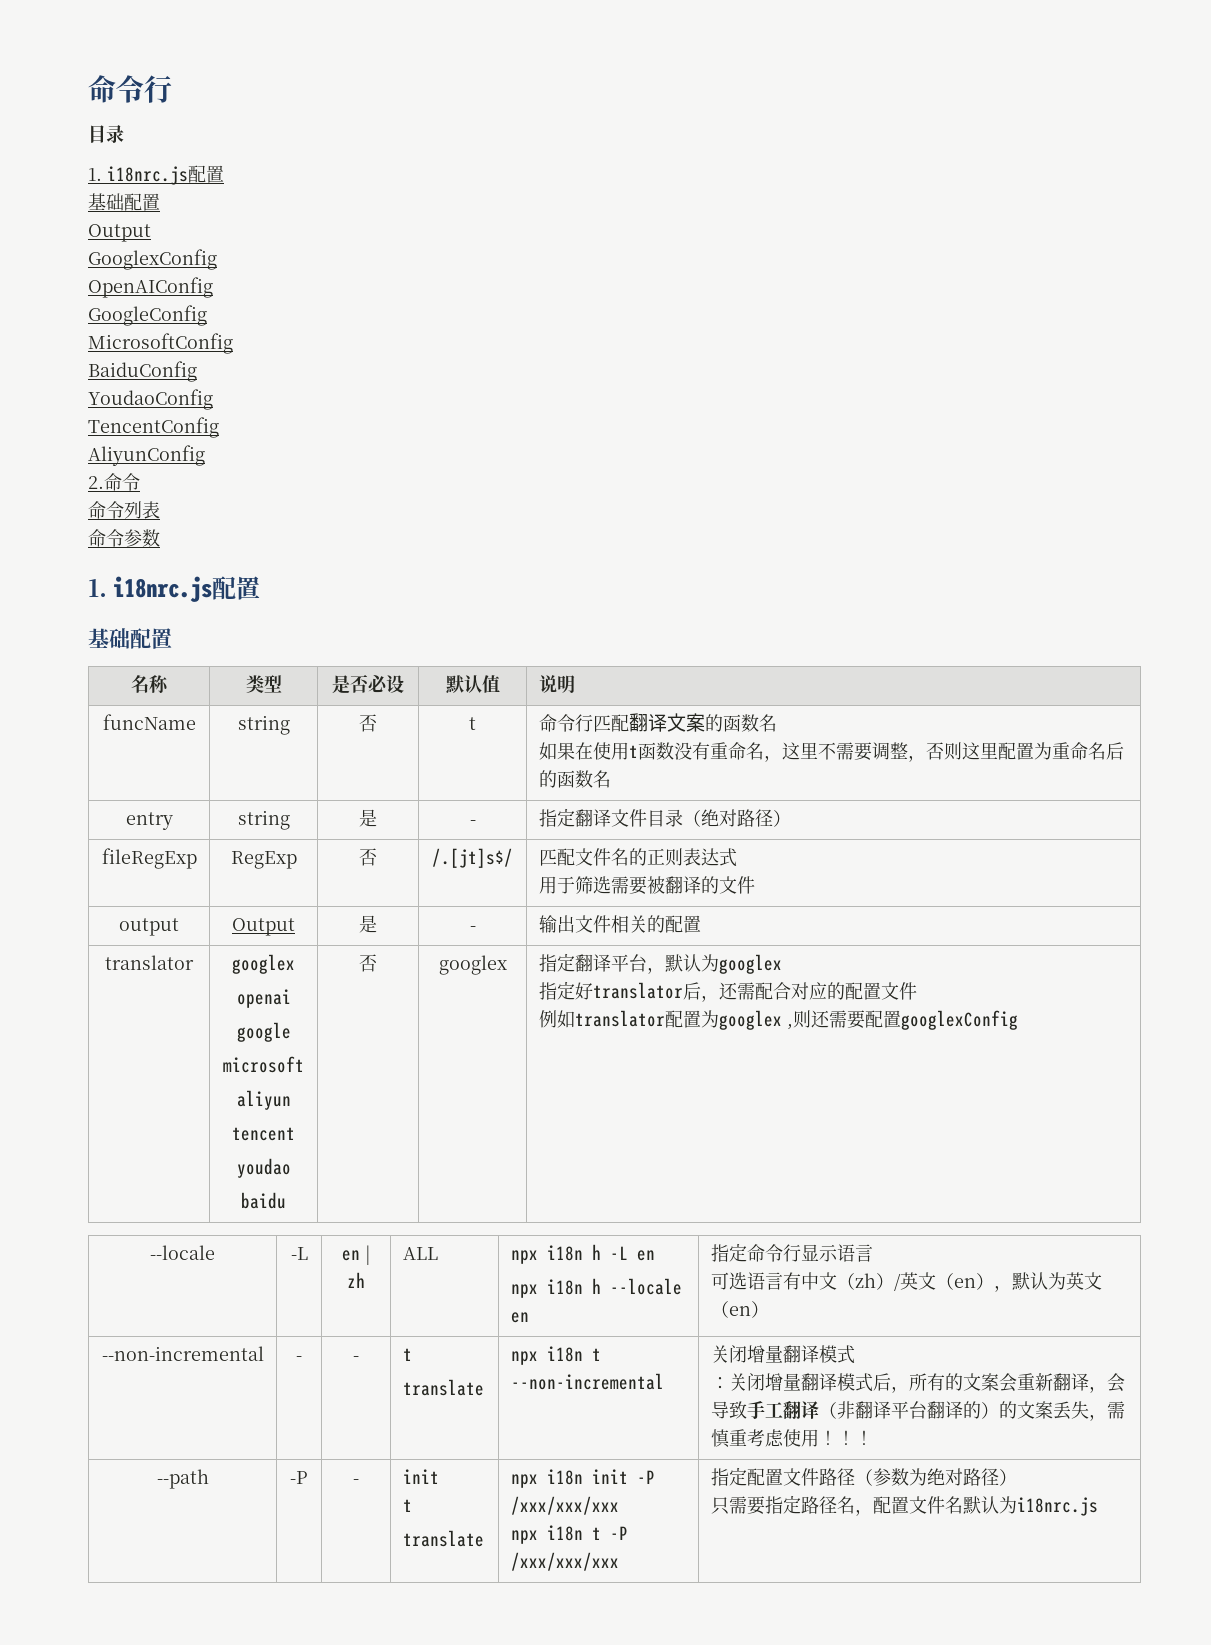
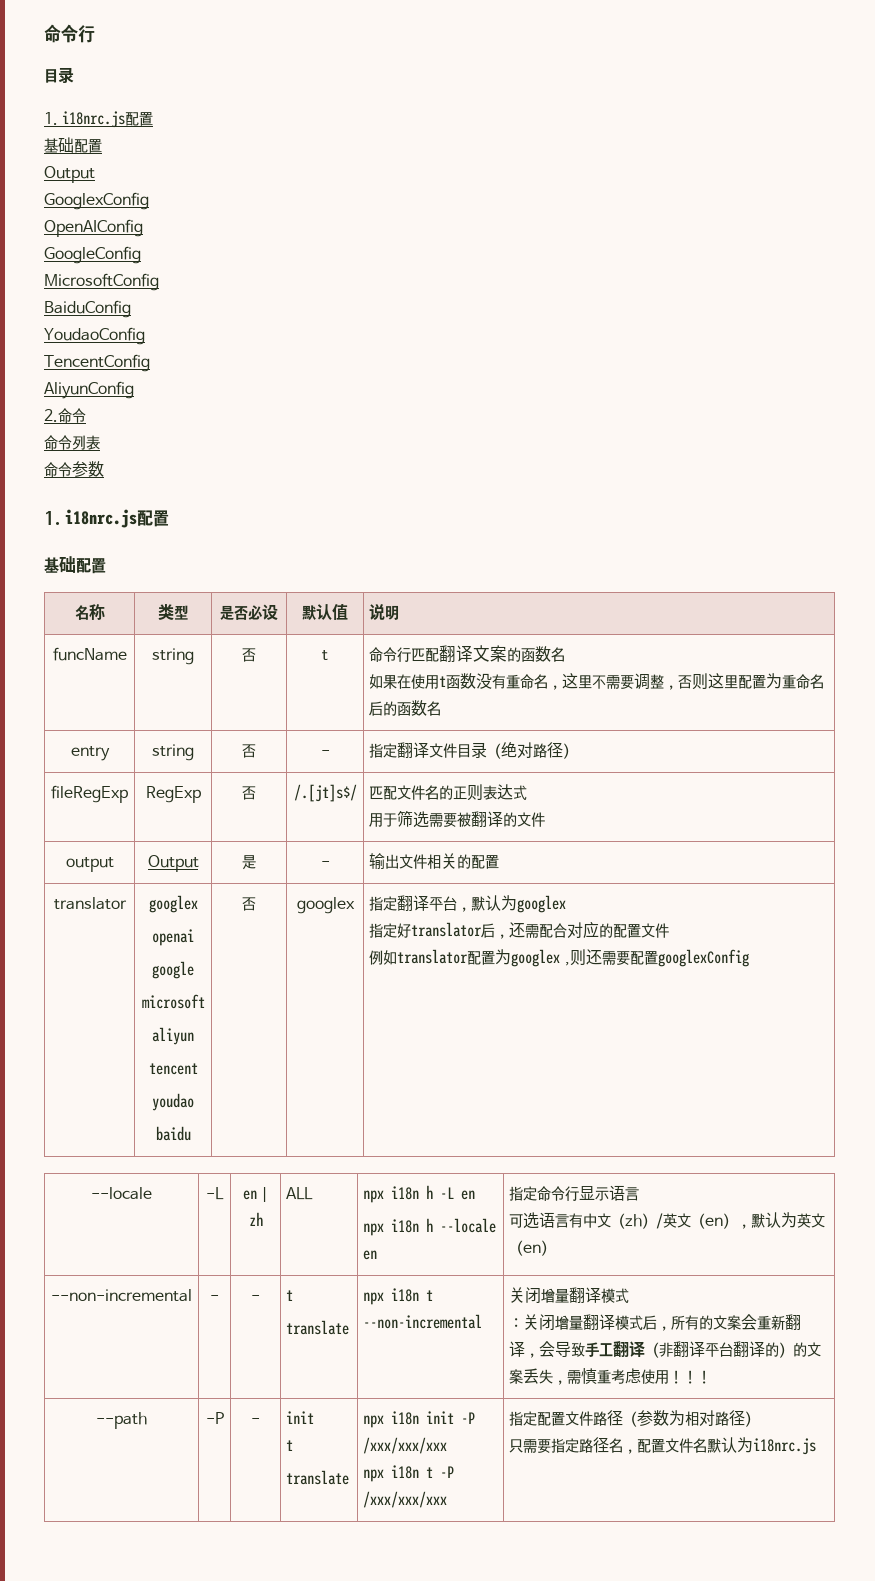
[358,809,377,827] 是 -> [241,744,256,758] 否
[926,1468,945,1486] 绝 -> [685,1411,700,1426] 相

